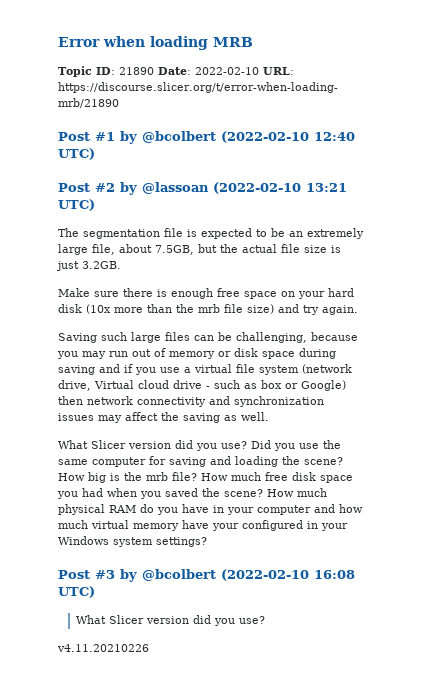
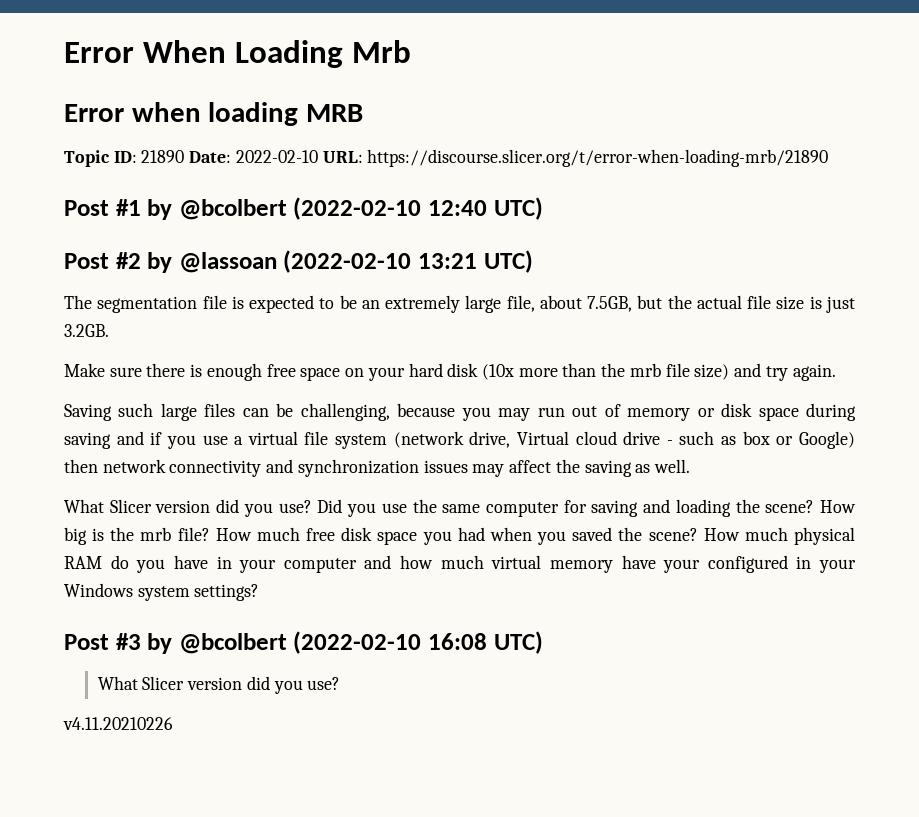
[58,37,100,47] Error -> [64,40,411,68] [64,104,124,122] Error When Loading Mrb // Error

